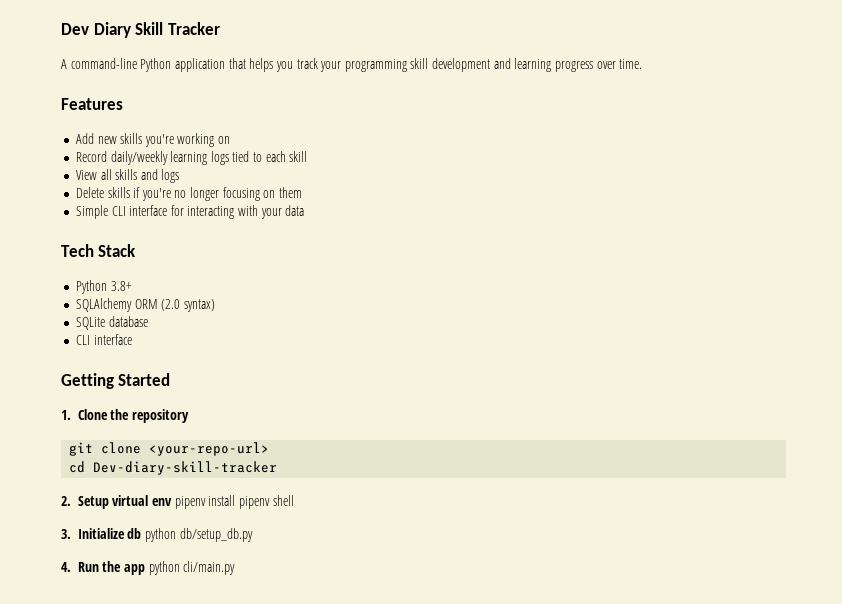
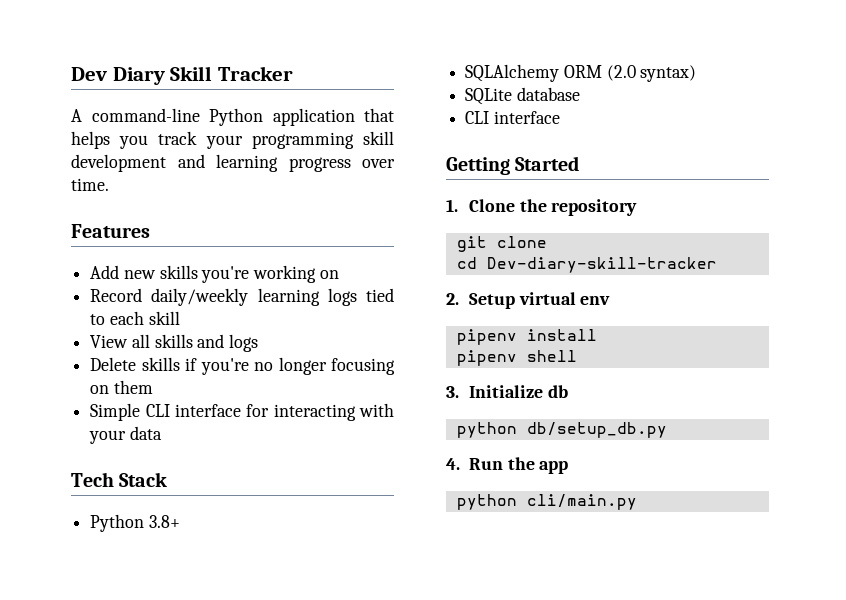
[149,442,270,456] <your-repo-url> -> (547, 242) none
(173, 502) none -> (611, 300) //
(236, 500) none -> (597, 335) //
(142, 533) none -> (568, 391) //
(146, 569) none -> (569, 467) //

